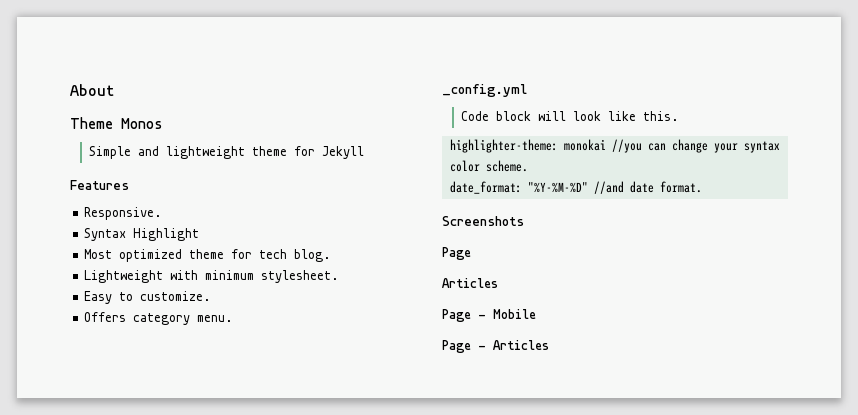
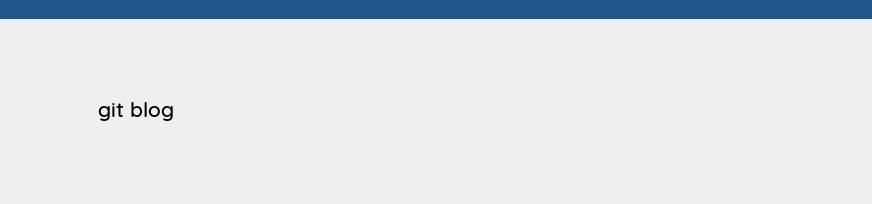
[70,84,115,96] [70,117,163,129] [89,146,365,159] [70,180,129,190] [84,207,163,220] [84,228,200,241] [84,249,332,262] [84,270,340,283] [84,291,212,304] [84,312,234,325] [442,84,527,97] [461,111,680,121] [449,139,780,153] [449,160,528,172] [449,181,702,194] [442,216,524,226] [442,247,471,260] [442,278,498,288] [442,309,536,322] [442,340,549,353] About // Theme Monos // Simple and lightweight theme for Jekyll // Features // Responsive. // Syntax Highlight // Most optimized theme for tech blog. // Lightweight with minimum stylesheet. // Easy to customize. // Offers category menu. // _config.yml // Code block will look like this. // highlighter-theme: monokai //you can change your syntax color scheme. // date_format: "%Y-%M-%D" //and date format. // Screenshots // Page // Articles // Page - Mobile // Page - Articles -> [98,102,174,121] git blog

